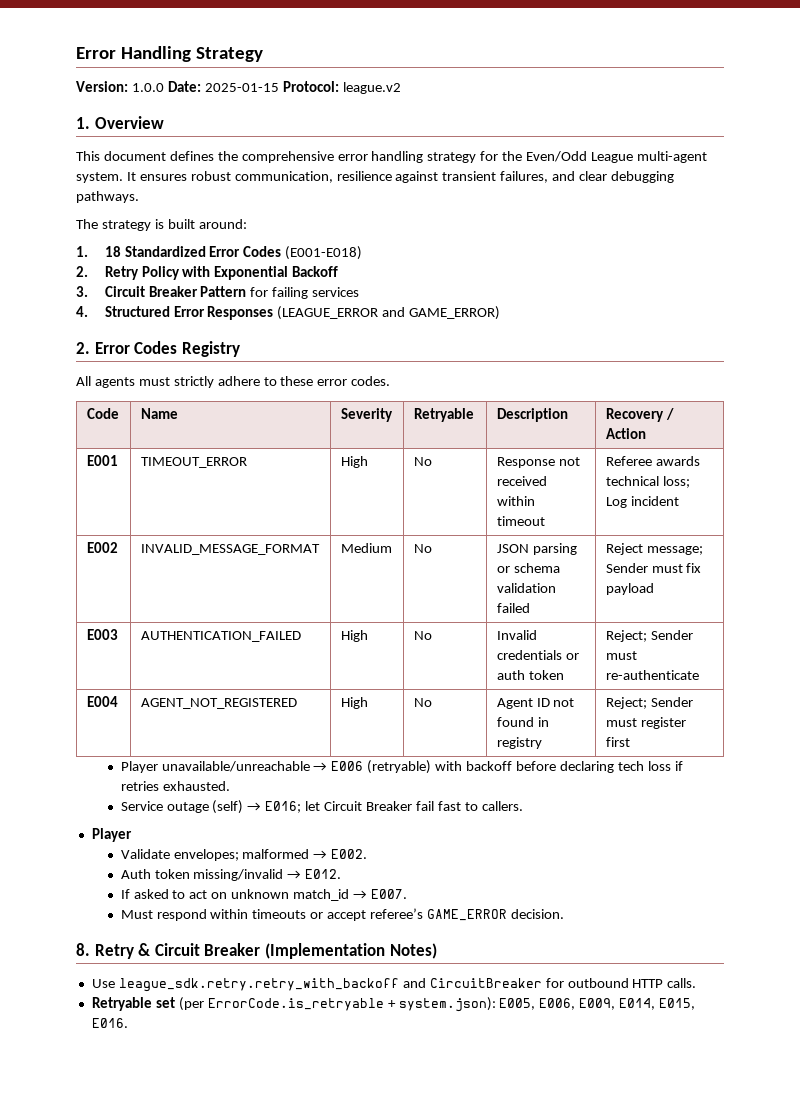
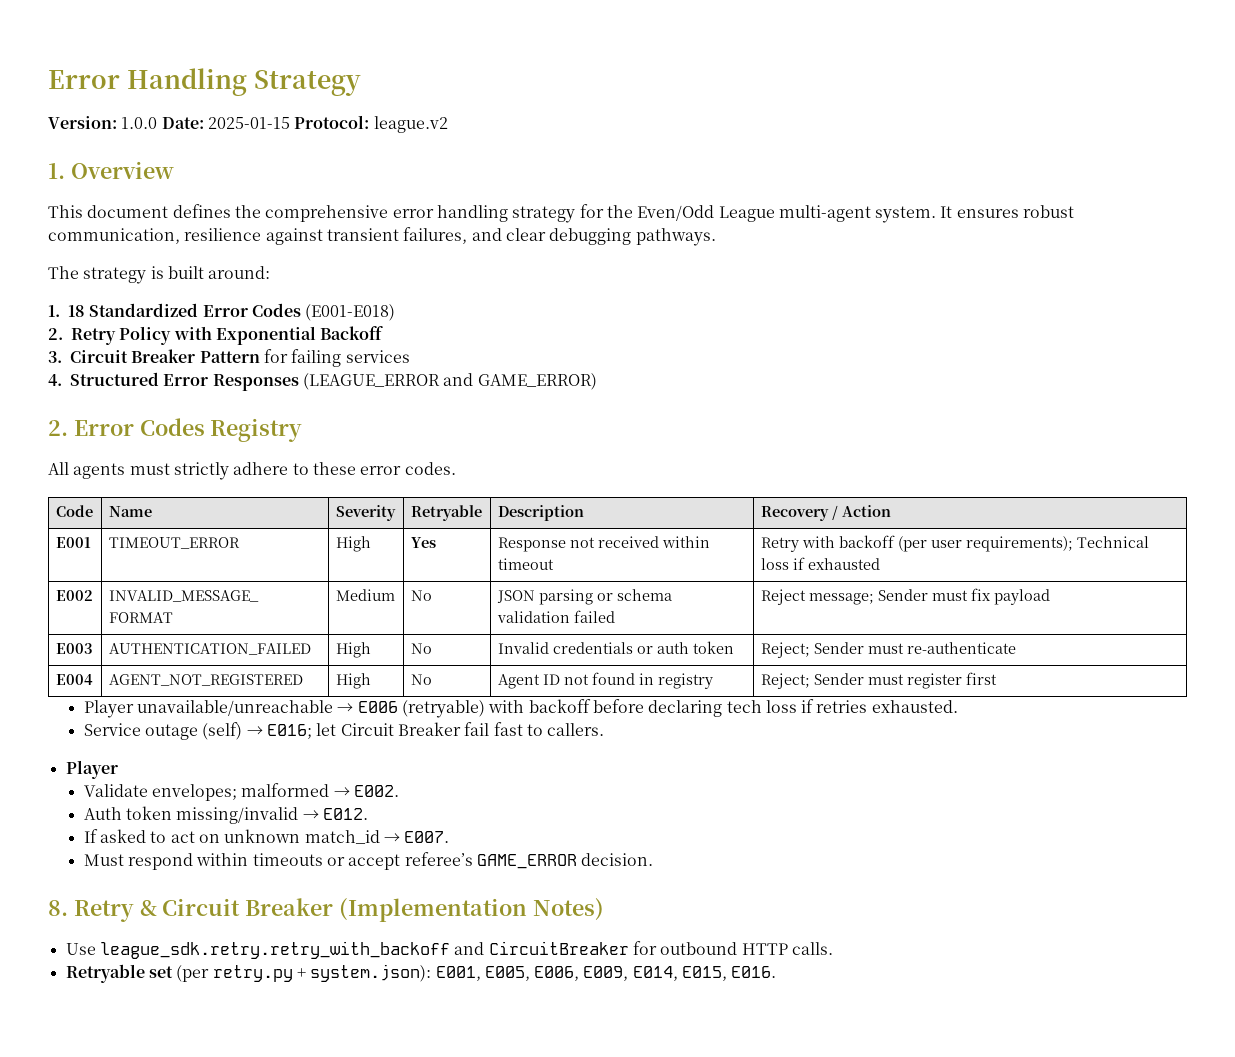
[413,457,432,466] No -> [410,537,436,548] Yes
[605,456,700,466] [605,476,690,488] [605,496,679,508] Referee awards technical loss; Log incident -> [760,535,1149,552] [760,557,880,570] Retry with backoff (per user requirements); Technical loss if exhausted
[207,998,384,1011] ErrorCode.is_retryable -> [212,965,293,982] retry.py
(496, 1004) none -> [435,966,481,981] E001,

